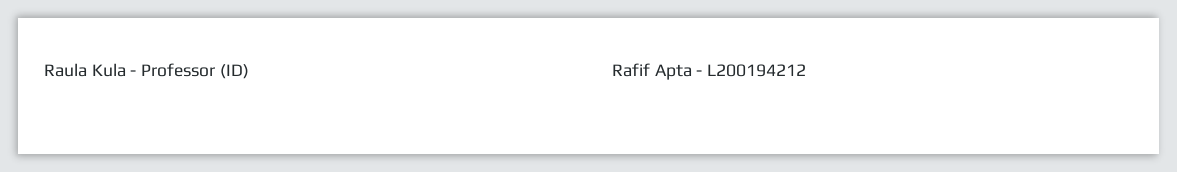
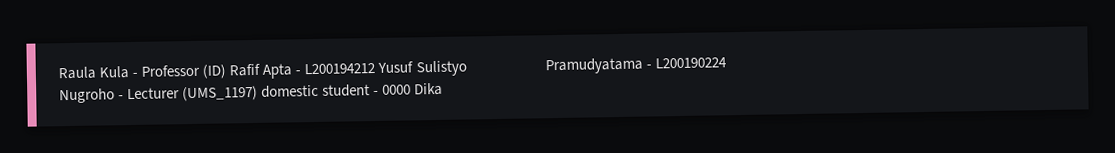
(249, 71) // -> (227, 71) none
(807, 70) none -> [377,60,467,77] [59,82,444,104] [545,57,728,75] Yusuf Sulistyo Nugroho - Lecturer (UMS_1197) domestic student - 0000 Dika Pramudyatama - L200190224

